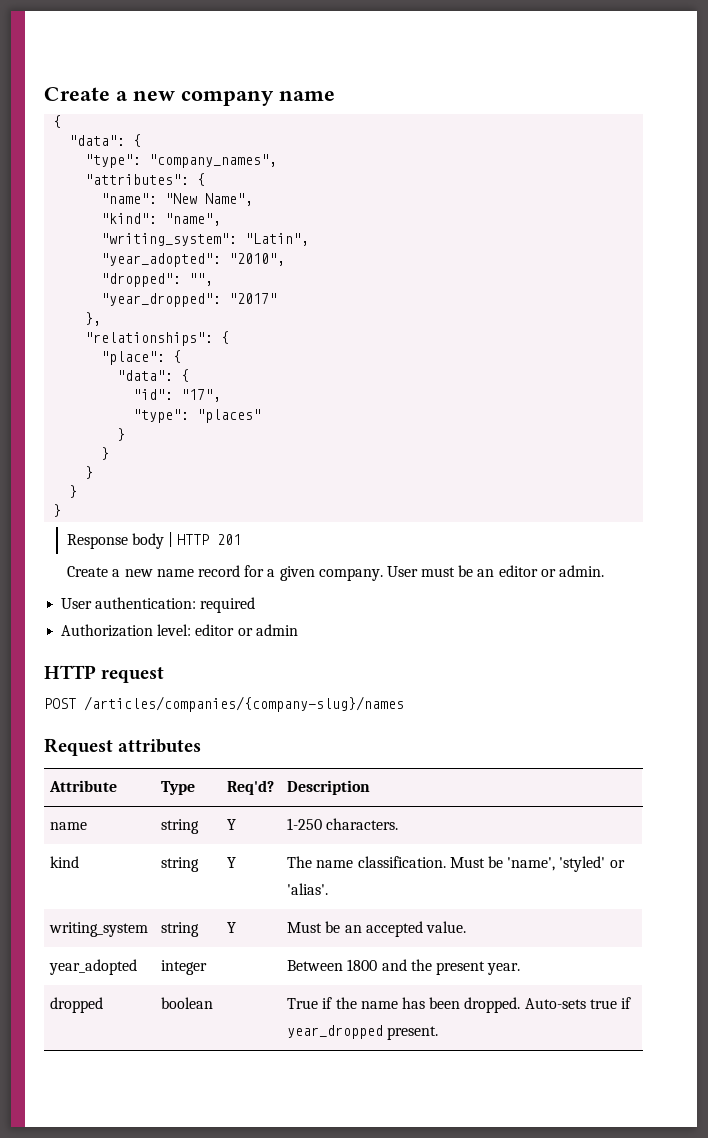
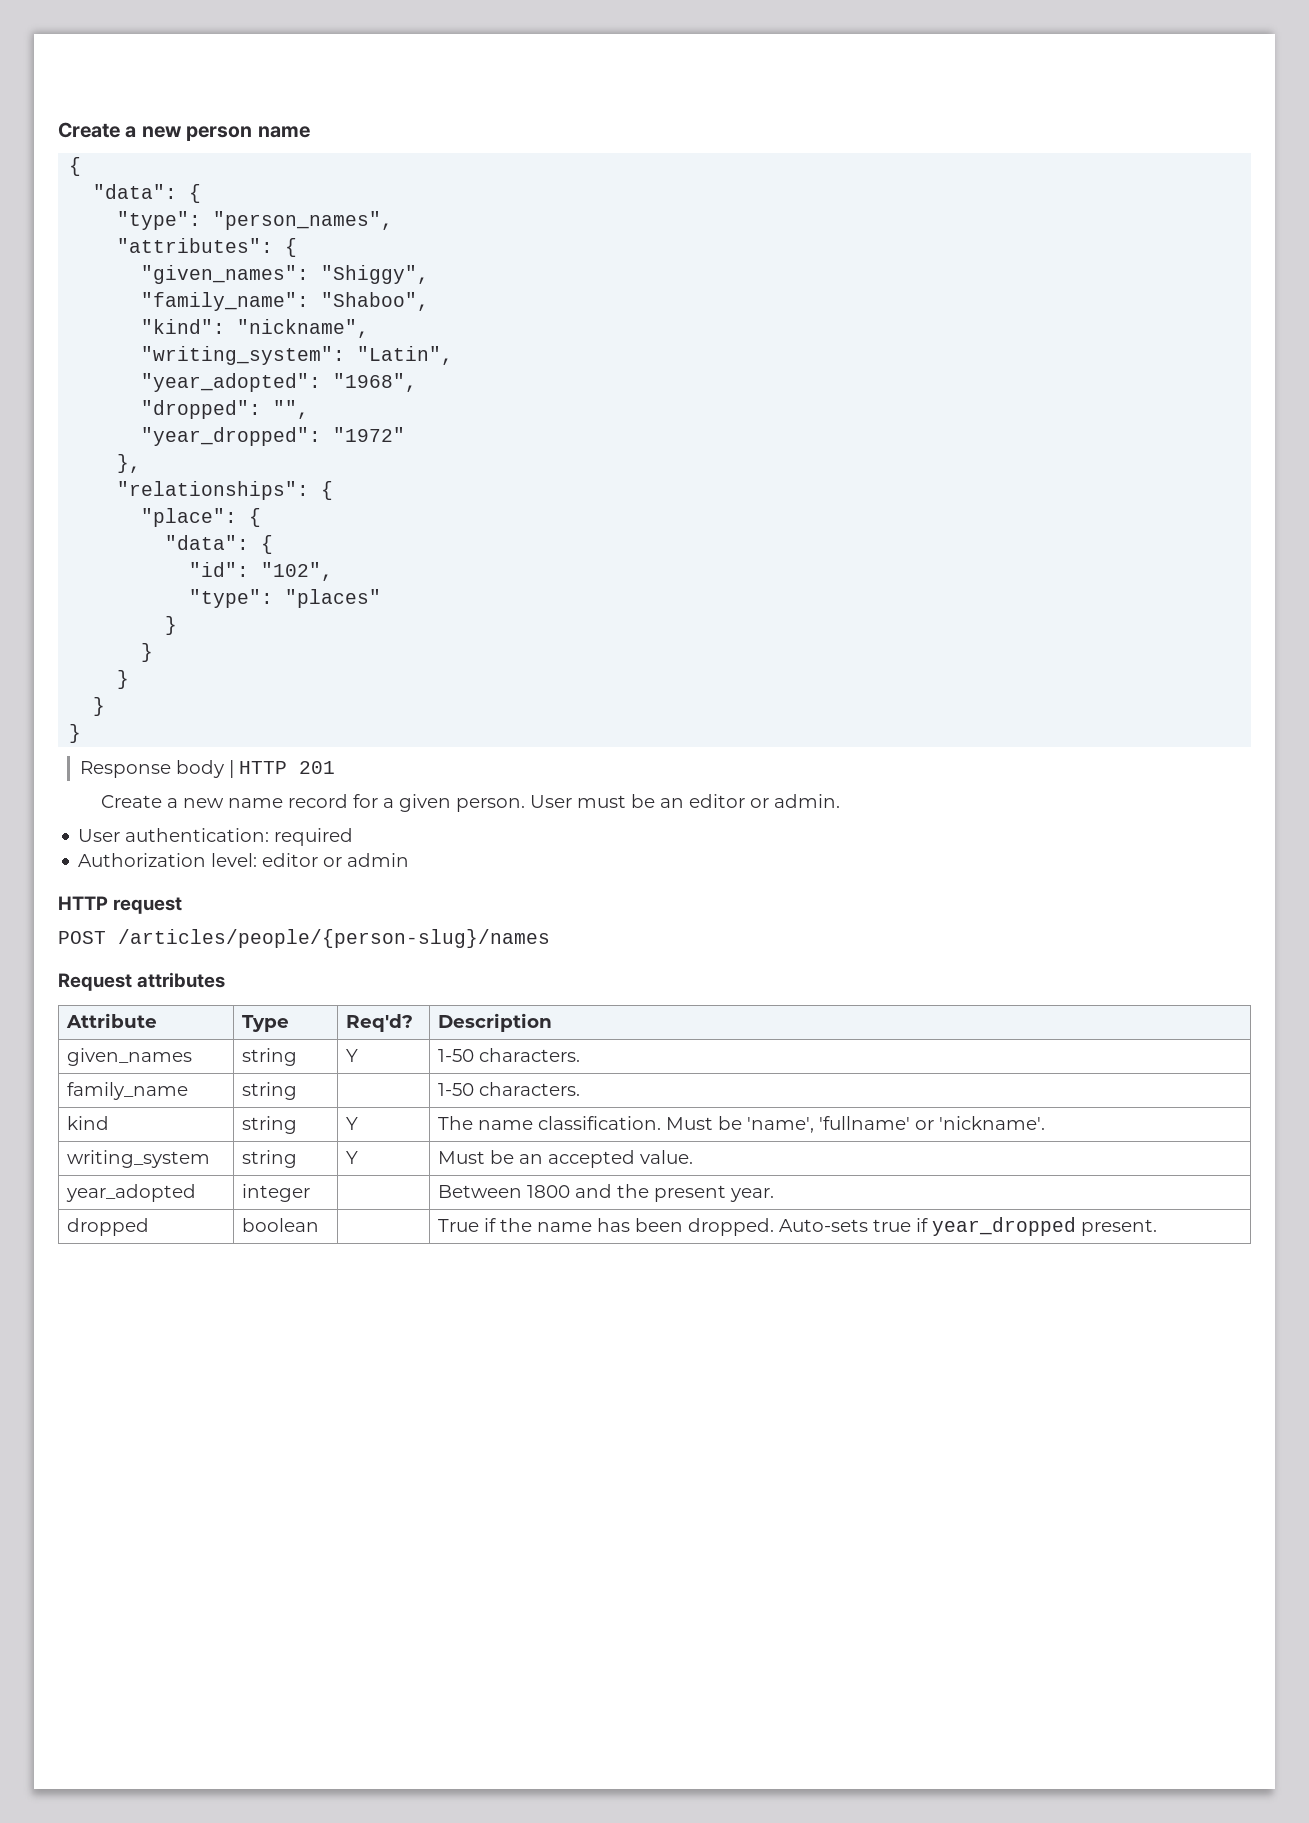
[44,87,274,106] Create a new company -> [58,122,253,141] Create a new person
[149,154,278,168] "company_names", -> [213,211,394,230] "person_names",
[101,193,254,206] "name": "New Name", -> [141,265,430,284] [141,292,430,311] "given_names": "Shiggy", // "family_name": "Shaboo",
[165,213,222,226] "name", -> [237,319,370,338] "nickname",
[229,253,286,266] "2010", -> [333,373,418,392] "1968",
[229,293,278,304] "2017" -> [333,427,406,442] "1972"
[181,389,222,402] "17", -> [261,562,334,581] "102",
[318,568,383,581] company. -> [456,798,526,812] person.
[84,696,404,712] /articles/companies/{company-slug}/names -> [118,929,550,948] /articles/people/{person-slug}/names
[50,822,88,830] [161,819,200,834] [227,819,237,830] [287,818,323,830] name | string | Y | 1-250 -> [66,1048,192,1066] [241,1048,297,1066] [345,1049,358,1062] [437,1048,580,1062] [66,1082,188,1100] [241,1082,297,1100] [437,1083,474,1096] given_names | string | Y | 1-50 characters. // family_name | string | | 1-50
[559,856,625,872] [287,883,329,895] 'styled' or 'alias'. -> [818,1116,1045,1130] 'fullname' or 'nickname'.

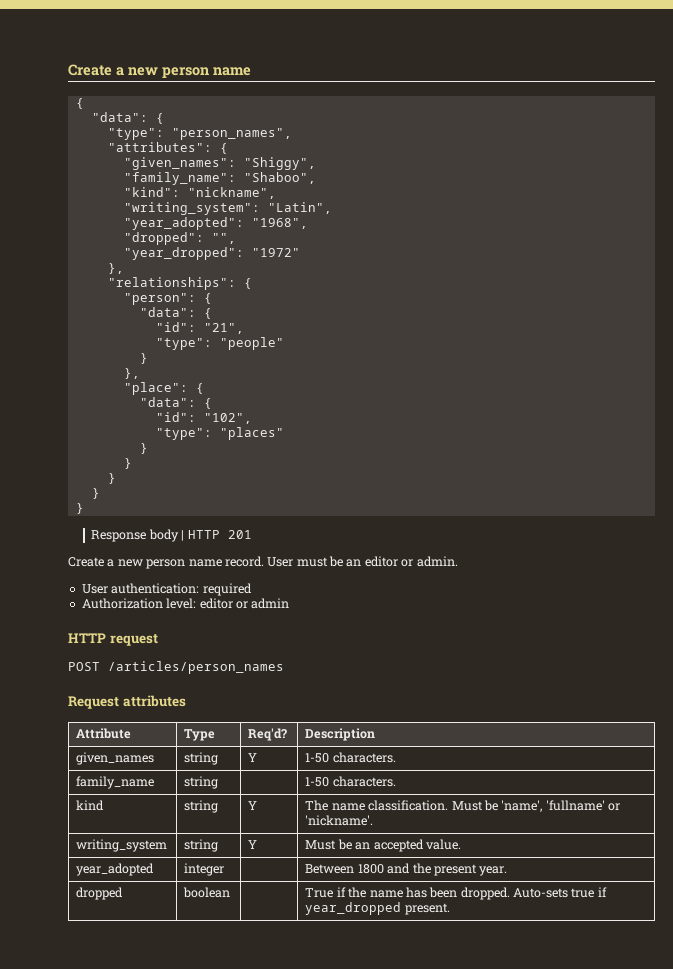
(334, 490) none -> [123,293,212,305] [139,307,212,319] [155,322,244,334] [155,337,284,350] [139,353,148,364] [123,368,140,379] // "person": { // "data": { // "id": "21", // "type": "people" // } // },
[228,794,526,812] name record for a given person. -> [146,556,264,569] person name record.
[118,929,550,948] /articles/people/{person-slug}/names -> [108,661,284,674] /articles/person_names

